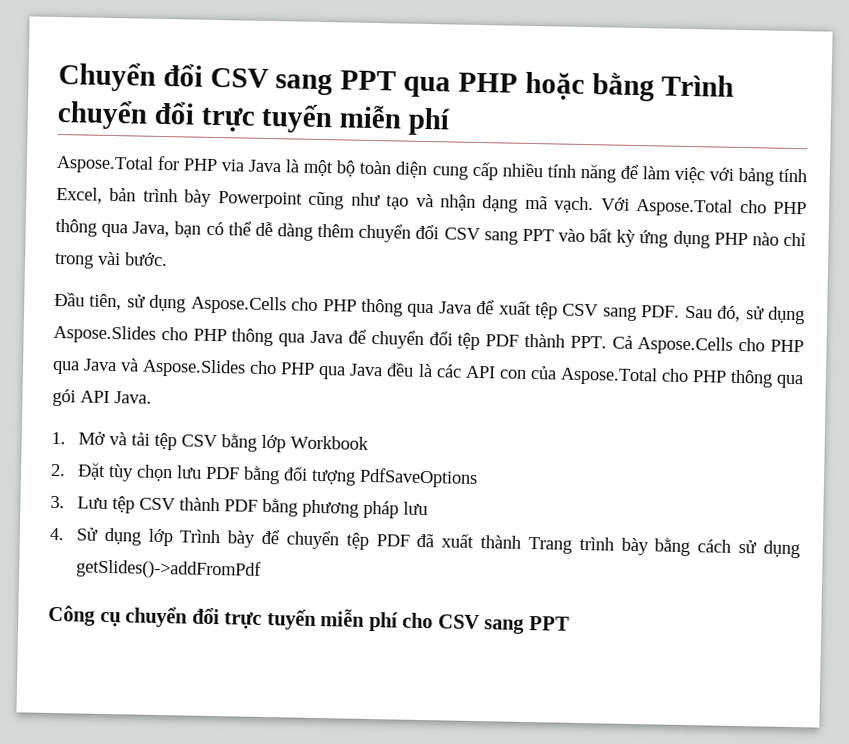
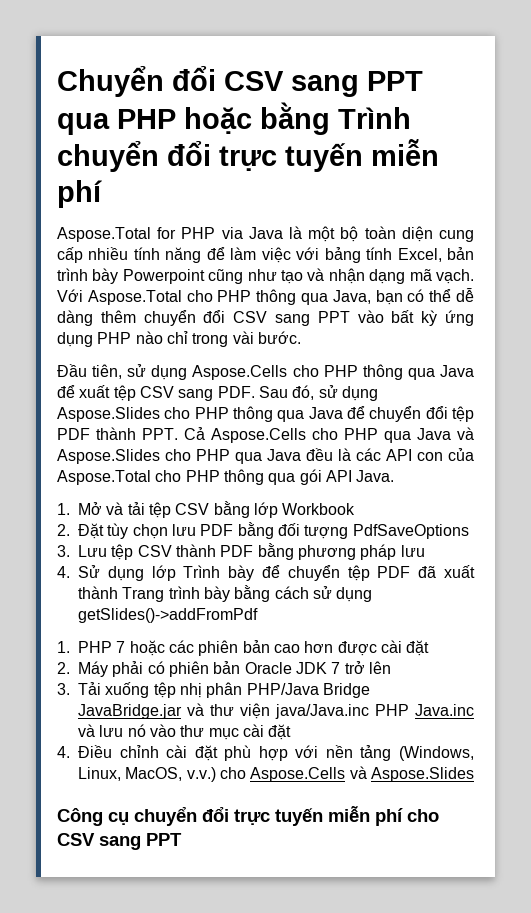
(262, 569) none -> [57,640,430,656] [57,661,391,677] [57,682,370,698] [78,703,474,719] [78,724,292,740] [57,745,474,761] [78,766,474,782] // 1. PHP 7 hoặc các phiên bản cao hơn được cài đặt // 2. Máy phải có phiên bản Oracle JDK 7 trở lên // 3. Tải xuống tệp nhị phân PHP/Java Bridge JavaBridge.jar và thư viện java/Java.inc PHP Java.inc và lưu nó vào thư mục cài đặt // 4. Điều chỉnh cài đặt phù hợp với nền tảng (Windows, Linux, MacOS, v.v.) cho Aspose.Cells và Aspose.Slides

